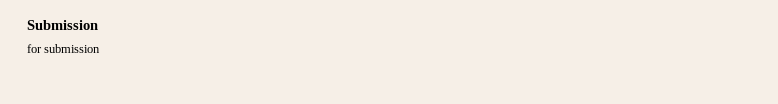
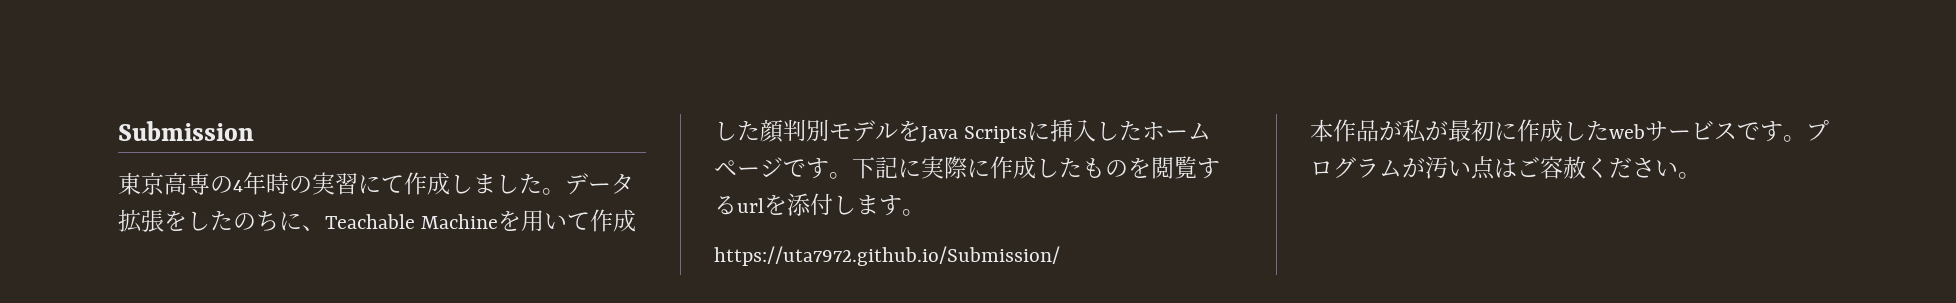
[27,44,101,53] for submission -> [118,172,634,195] [118,209,637,233] [714,119,1212,143] [714,156,1220,179] [714,193,925,216] [714,246,1060,266] [1310,119,1829,143] [1310,156,1701,180] 東京高専の4年時の実習にて作成しました。データ拡張をしたのちに、Teachable Machineを用いて作成した顔判別モデルをJava Scriptsに挿入したホームページです。下記に実際に作成したものを閲覧するurlを添付します。 // https://uta7972.github.io/Submission/ // 本作品が私が最初に作成したwebサービスです。プログラムが汚い点はご容赦ください。

